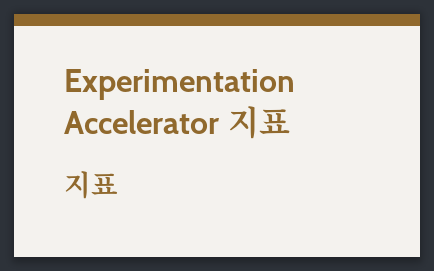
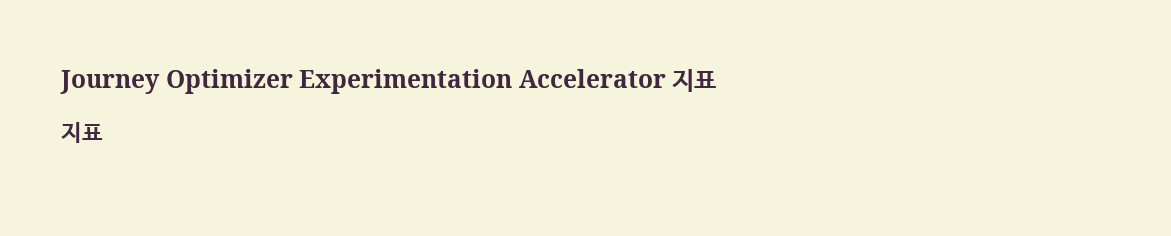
(64, 84) none -> [60,69,293,94] Journey Optimizer

